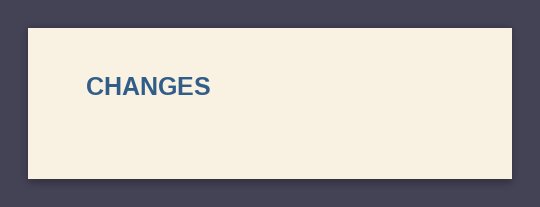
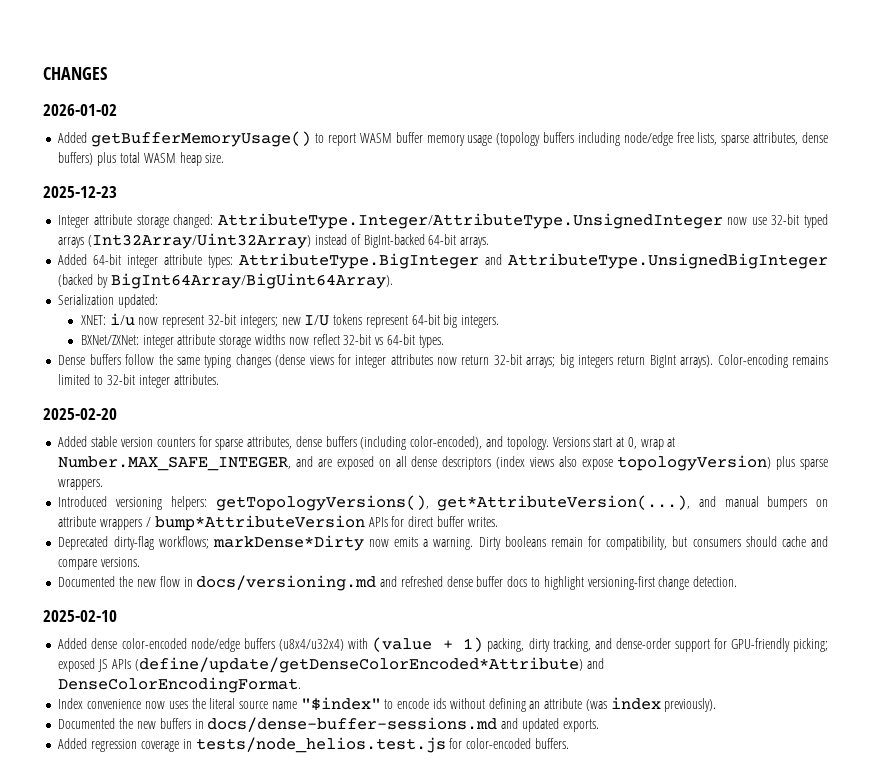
(211, 86) none -> [43,104,117,116] [58,131,829,147] [58,152,225,166] [43,186,117,198] [58,213,829,229] [58,233,490,249] [58,253,828,269] [58,273,393,289] [58,294,159,308] [80,313,500,328] [80,334,444,348] [58,354,828,368] [58,374,219,388] [43,408,117,420] [58,436,676,450] [58,455,828,471] [58,479,104,490] [58,495,829,511] [58,515,498,531] [58,535,828,551] [58,557,141,570] [58,575,738,591] [43,610,117,622] [58,637,828,652] [58,657,604,673] [58,677,302,693] [58,697,717,712] [58,717,599,732] [58,737,569,753] // 2026-01-02 // Added getBufferMemoryUsage() to report WASM buffer memory usage (topology buffers including node/edge free lists, sparse attributes, dense buffers) plus total WASM heap size. // 2025-12-23 // Integer attribute storage changed: AttributeType.Integer/AttributeType.UnsignedInteger now use 32-bit typed arrays (Int32Array/Uint32Array) instead of BigInt-backed 64-bit arrays. // Added 64-bit integer attribute types: AttributeType.BigInteger and AttributeType.UnsignedBigInteger (backed by BigInt64Array/BigUint64Array). // Serialization updated: // XNET: i/u now represent 32-bit integers; new I/U tokens represent 64-bit big integers. // BXNet/ZXNet: integer attribute storage widths now reflect 32-bit vs 64-bit types. // Dense buffers follow the same typing changes (dense views for integer attributes now return 32-bit arrays; big integers return BigInt arrays). Color-encoding remains limited to 32-bit integer attributes. // 2025-02-20 // Added stable version counters for sparse attributes, dense buffers (including color-encoded), and topology. Versions start at 0, wrap at Number.MAX_SAFE_INTEGER, and are exposed on all dense descriptors (index views also expose topologyVersion) plus sparse wrappers. // Introduced versioning helpers: getTopologyVersions(), get*AttributeVersion(...), and manual bumpers on attribute wrappers / bump*AttributeVersion APIs for direct buffer writes. // Deprecated dirty-flag workflows; markDense*Dirty now emits a warning. Dirty booleans remain for compatibility, but consumers should cache and compare versions. // Documented the new flow in docs/versioning.md and refreshed dense buffer docs to highlight versioning-first change detection. // 2025-02-10 // Added dense color-encoded node/edge buffers (u8x4/u32x4) with (value + 1) packing, dirty tracking, and dense-order support for GPU-friendly picking; exposed JS APIs (define/update/getDenseColorEncoded*Attribute) and DenseColorEncodingFormat. // Index convenience now uses the literal source name "$index" to encode ids without defining an attribute (was index previously). // Documented the new buffers in docs/dense-buffer-sessions.md and updated exports. // Added regression coverage in tests/node_helios.test.js for color-encoded buffers.

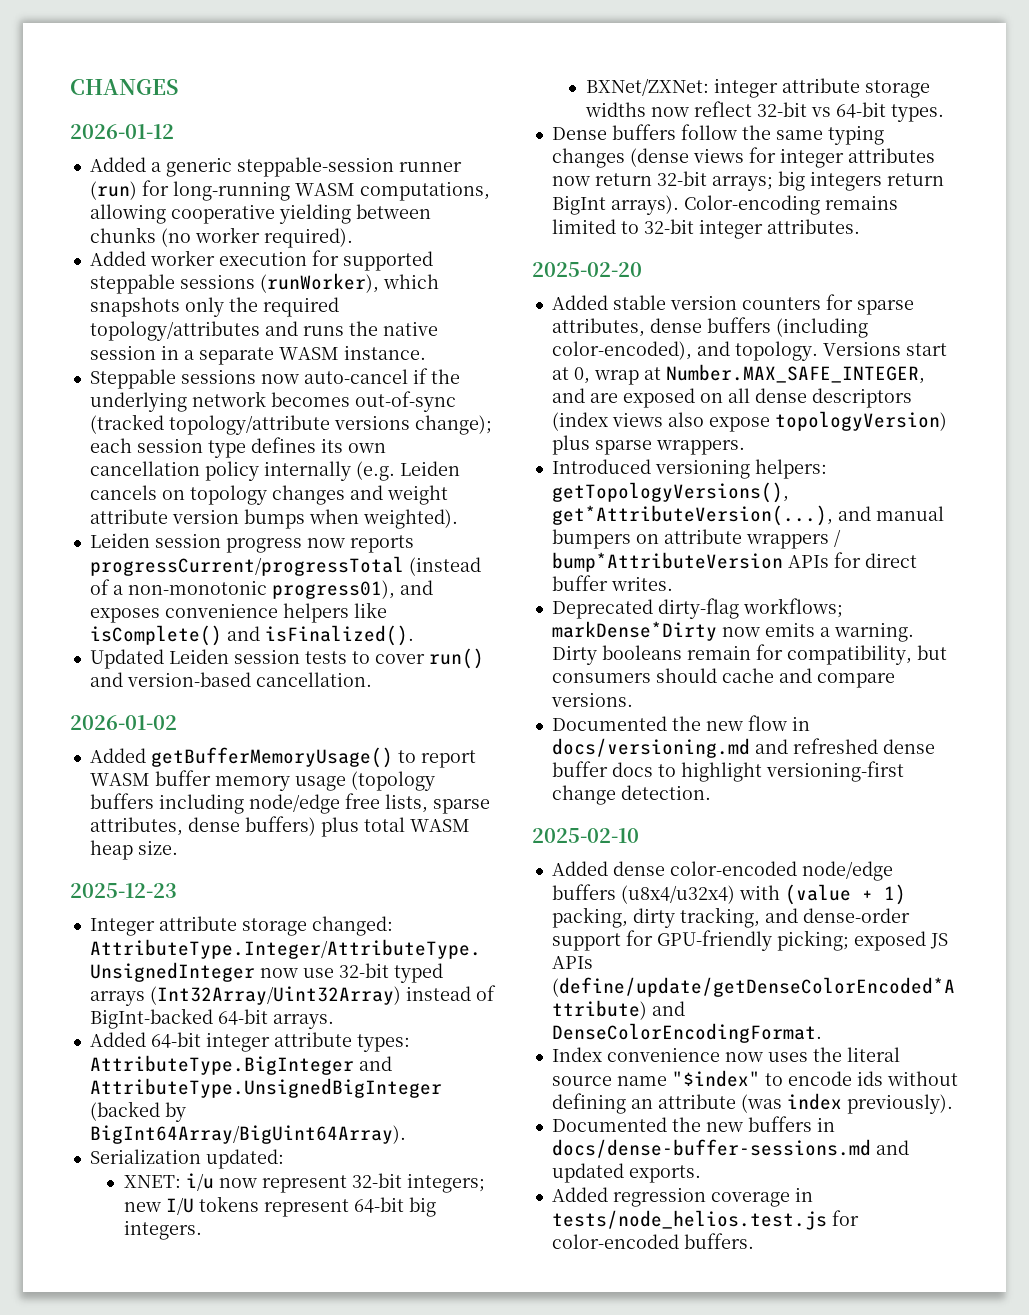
(107, 73) none -> [70,124,174,139] [89,157,462,177] [89,180,490,201] [89,204,431,224] [89,227,353,248] [89,250,433,271] [89,273,439,294] [89,297,339,317] [89,321,438,341] [89,345,426,365] [89,368,460,389] [89,391,456,412] [89,414,492,435] [89,437,386,458] [89,461,460,481] [89,485,448,505] [89,509,458,529] [89,533,414,553] [89,556,481,576] [89,579,433,599] [89,602,387,623] [89,625,414,646] [89,648,484,669] [89,672,372,687] // 2026-01-12 // Added a generic steppable-session runner (run) for long-running WASM computations, allowing cooperative yielding between chunks (no worker required). // Added worker execution for supported steppable sessions (runWorker), which snapshots only the required topology/attributes and runs the native session in a separate WASM instance. // Steppable sessions now auto-cancel if the underlying network becomes out-of-sync (tracked topology/attribute versions change); each session type defines its own cancellation policy internally (e.g. Leiden cancels on topology changes and weight attribute version bumps when weighted). // Leiden session progress now reports progressCurrent/progressTotal (instead of a non-monotonic progress01), and exposes convenience helpers like isComplete() and isFinalized(). // Updated Leiden session tests to cover run() and version-based cancellation.

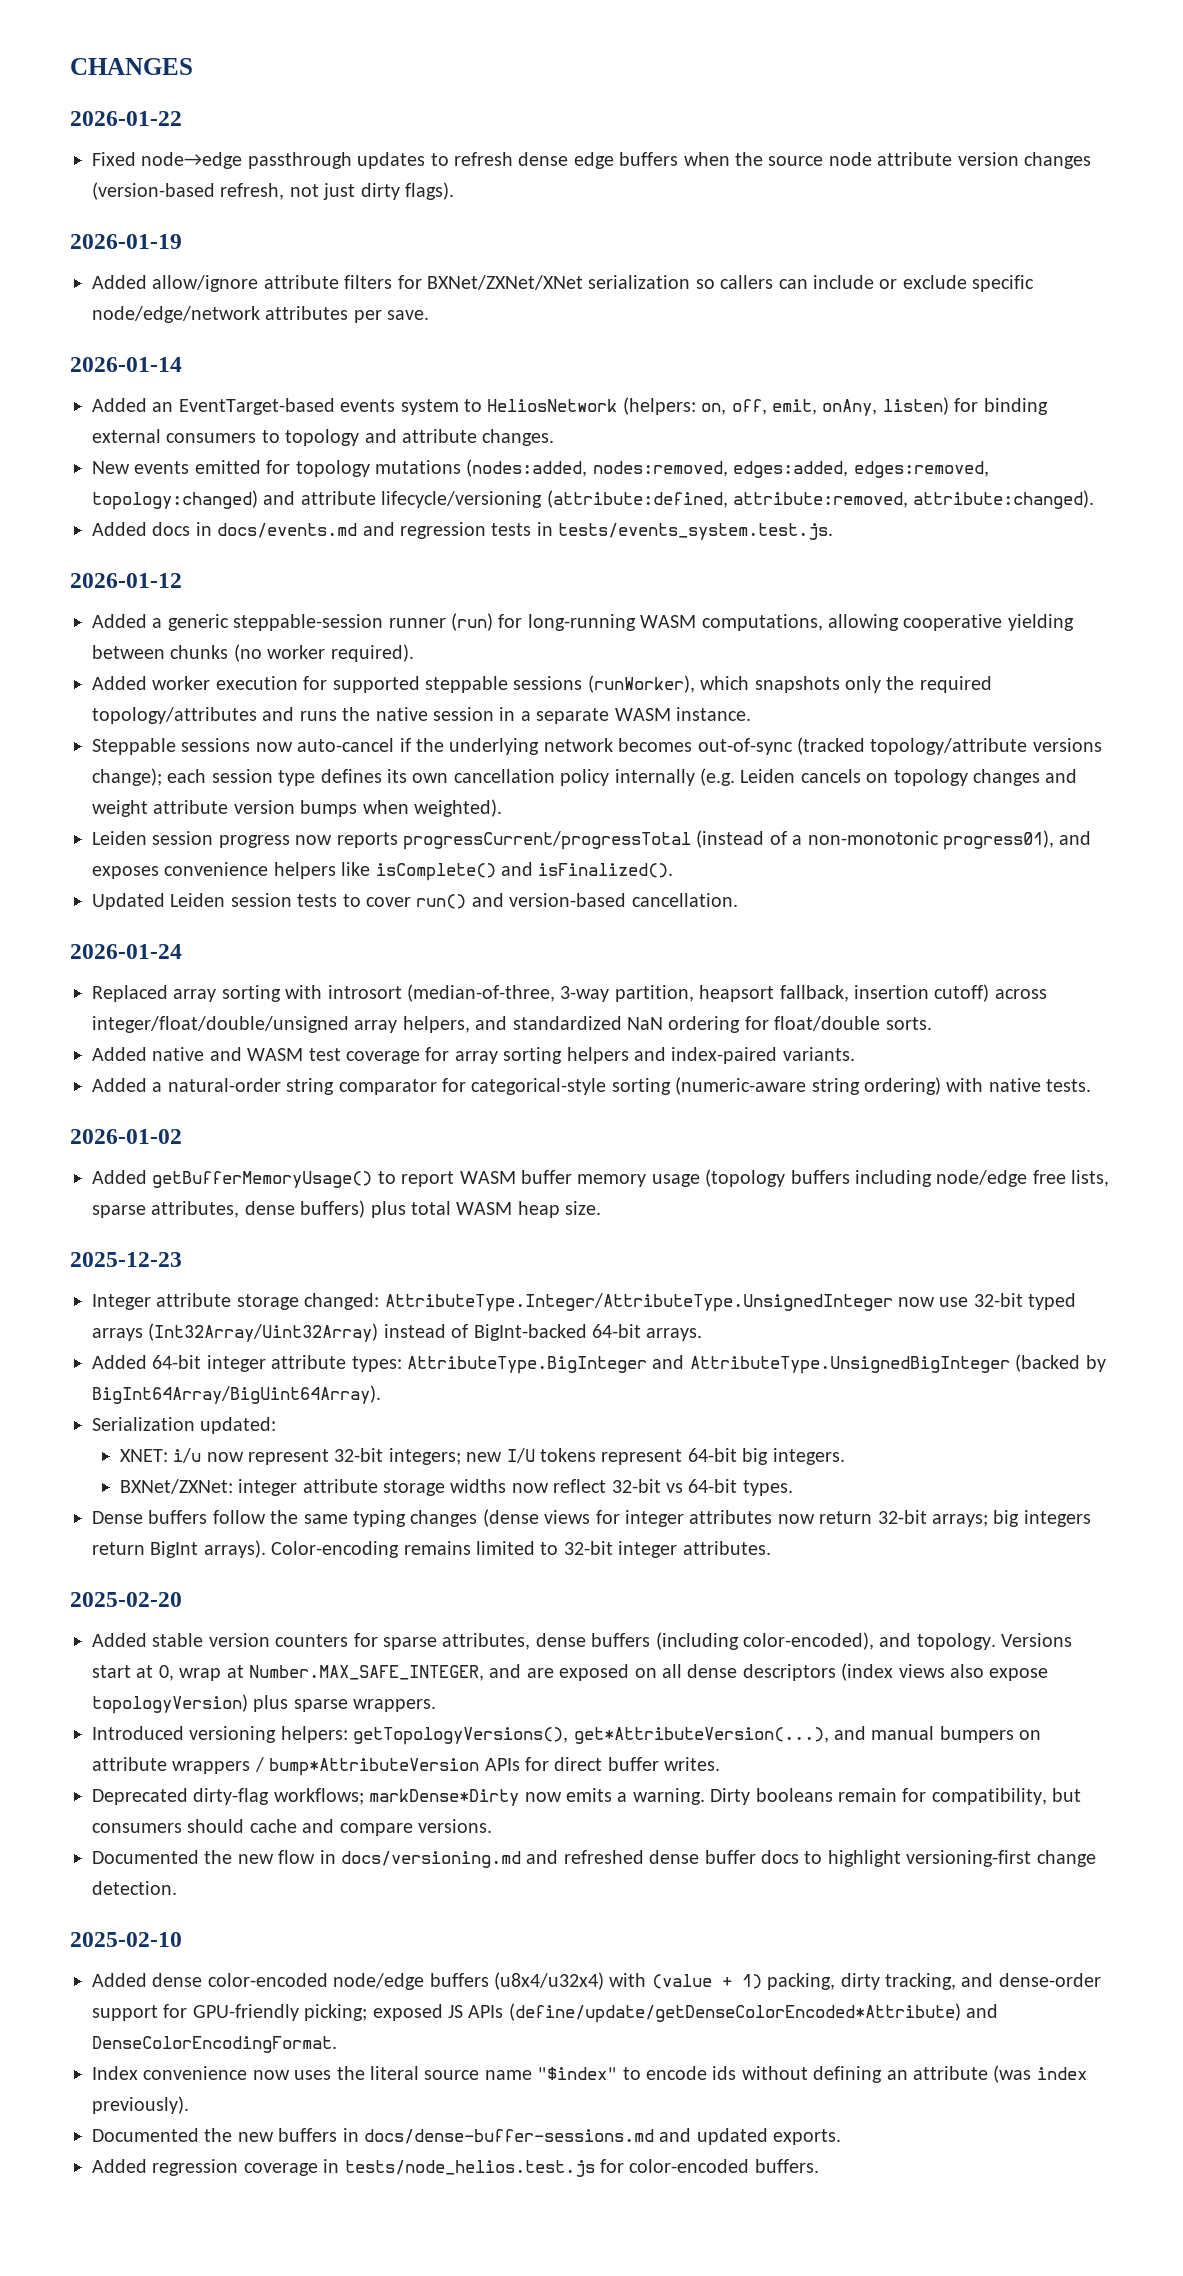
(179, 87) none -> [70,111,182,126] [92,152,1091,169] [92,182,454,200] [70,234,182,249] [92,275,1035,292] [92,306,430,323] [70,357,182,372] [92,397,1048,416] [92,429,555,446] [92,459,989,478] [92,490,1095,510] [92,522,834,540] // 2026-01-22 // Fixed node→edge passthrough updates to refresh dense edge buffers when the source node attribute version changes (version-based refresh, not just dirty flags). // 2026-01-19 // Added allow/ignore attribute filters for BXNet/ZXNet/XNet serialization so callers can include or exclude specific node/edge/network attributes per save. // 2026-01-14 // Added an EventTarget-based events system to HeliosNetwork (helpers: on, off, emit, onAny, listen) for binding external consumers to topology and attribute changes. // New events emitted for topology mutations (nodes:added, nodes:removed, edges:added, edges:removed, topology:changed) and attribute lifecycle/versioning (attribute:defined, attribute:removed, attribute:changed). // Added docs in docs/events.md and regression tests in tests/events_system.test.js.
(372, 679) none -> [70,944,182,959] [92,984,1047,1002] [92,1016,932,1033] [92,1047,855,1064] [92,1077,1092,1095] // 2026-01-24 // Replaced array sorting with introsort (median-of-three, 3-way partition, heapsort fallback, insertion cutoff) across integer/float/double/unsigned array helpers, and standardized NaN ordering for float/double sorts. // Added native and WASM test coverage for array sorting helpers and index-paired variants. // Added a natural-order string comparator for categorical-style sorting (numeric-aware string ordering) with native tests.

